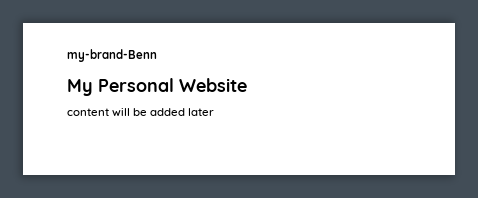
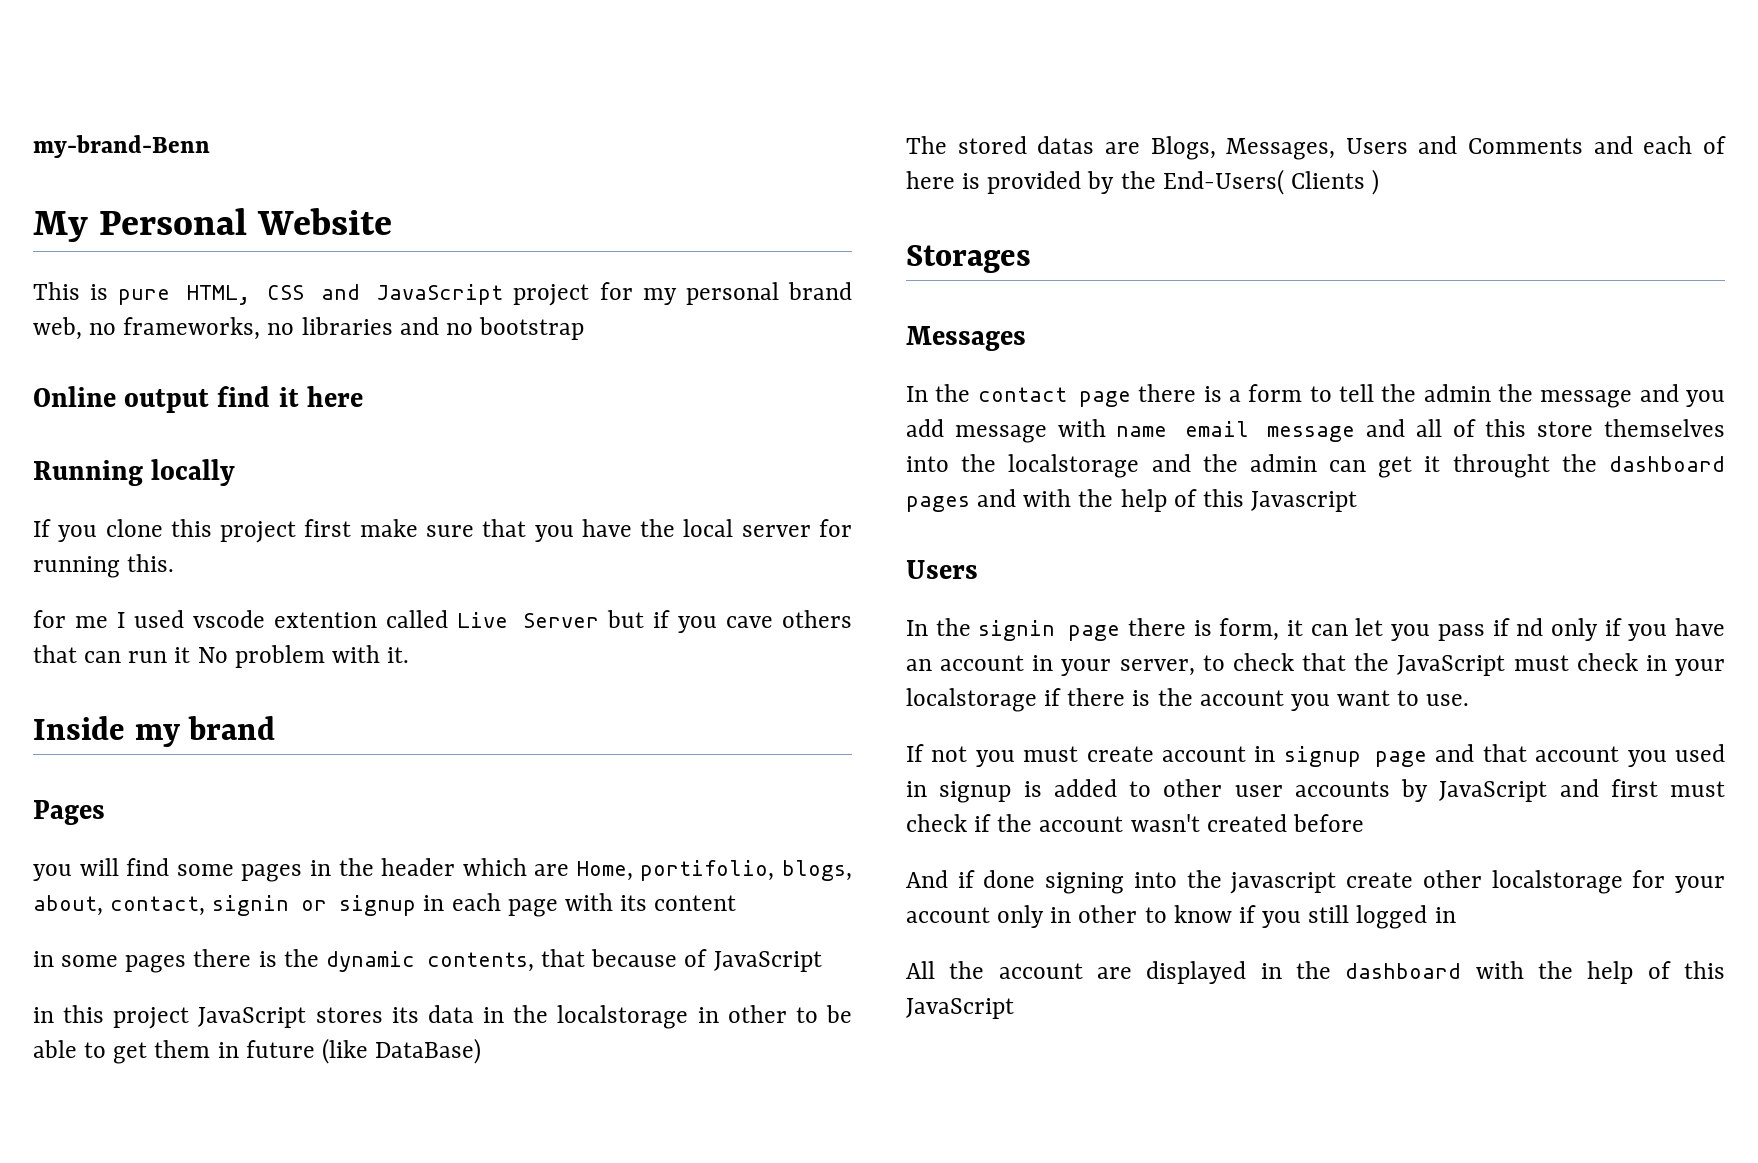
[67,108,215,117] content will be added later -> [33,282,852,306] [33,317,585,340] [33,386,363,413] [33,459,236,486] [33,519,853,543] [33,554,175,578] [33,610,853,633] [33,645,410,668] [33,716,276,747] [33,800,105,825] [33,858,853,882] [33,893,737,917] [33,949,822,973] [33,1005,852,1029] [33,1038,482,1064] [906,136,1726,160] [906,169,1380,195] [906,245,1031,273] [906,326,1026,351] [906,384,1725,408] [906,419,1725,443] [906,454,1725,478] [906,489,1358,512] [906,560,978,579] [906,618,1726,641] [906,653,1725,676] [906,688,1470,712] [906,744,1725,767] [906,779,1725,803] [906,814,1364,832] [906,870,1725,894] [906,905,1456,929] [906,961,1725,984] [906,998,1014,1019] This is pure HTML, CSS and JavaScript project for my personal brand web, no frameworks, no libraries and no bootstrap // Online output find it here // Running locally // If you clone this project first make sure that you have the local server for running this. // for me I used vscode extention called Live Server but if you cave others that can run it No problem with it. // Inside my brand // Pages // you will find some pages in the header which are Home, portifolio, blogs, about, contact, signin or signup in each page with its content // in some pages there is the dynamic contents, that because of JavaScript // in this project JavaScript stores its data in the localstorage in other to be able to get them in future (like DataBase) // The stored datas are Blogs, Messages, Users and Comments and each of here is provided by the End-Users( Clients ) // Storages // Messages // In the contact page there is a form to tell the admin the message and you add message with name email message and all of this store themselves into the localstorage and the admin can get it throught the dashboard pages and with the help of this Javascript // Users // In the signin page there is form, it can let you pass if nd only if you have an account in your server, to check that the JavaScript must check in your localstorage if there is the account you want to use. // If not you must create account in signup page and that account you used in signup is added to other user accounts by JavaScript and first must check if the account wasn't created before // And if done signing into the javascript create other localstorage for your account only in other to know if you still logged in // All the account are displayed in the dashboard with the help of this JavaScript

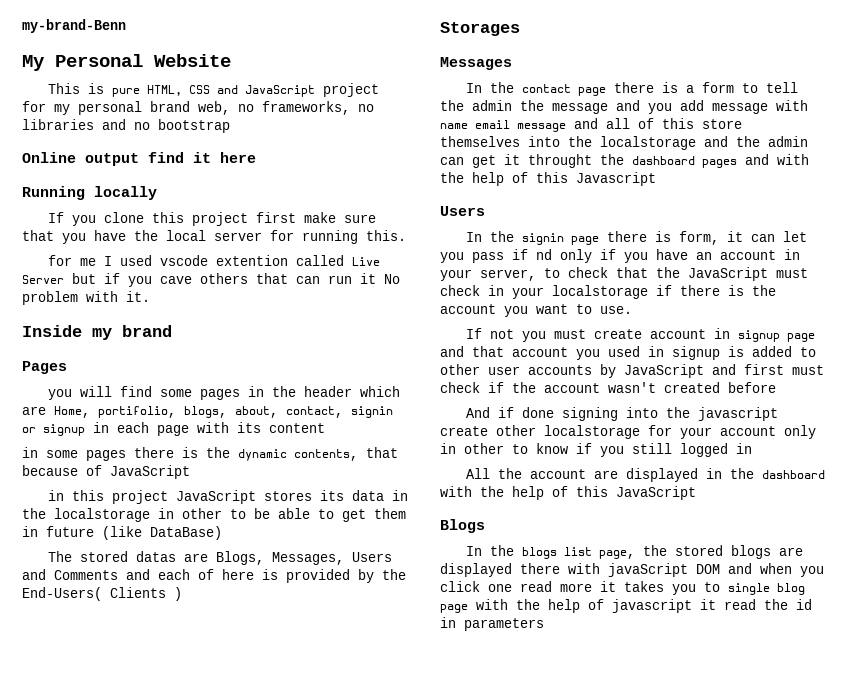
(1014, 1008) none -> [440,519,485,533] [466,545,804,559] [440,563,824,577] [440,581,805,595] [440,599,812,613] [440,617,544,631] // Blogs // In the blogs list page, the stored blogs are displayed there with javaScript DOM and when you click one read more it takes you to single blog page with the help of javascript it read the id in parameters

